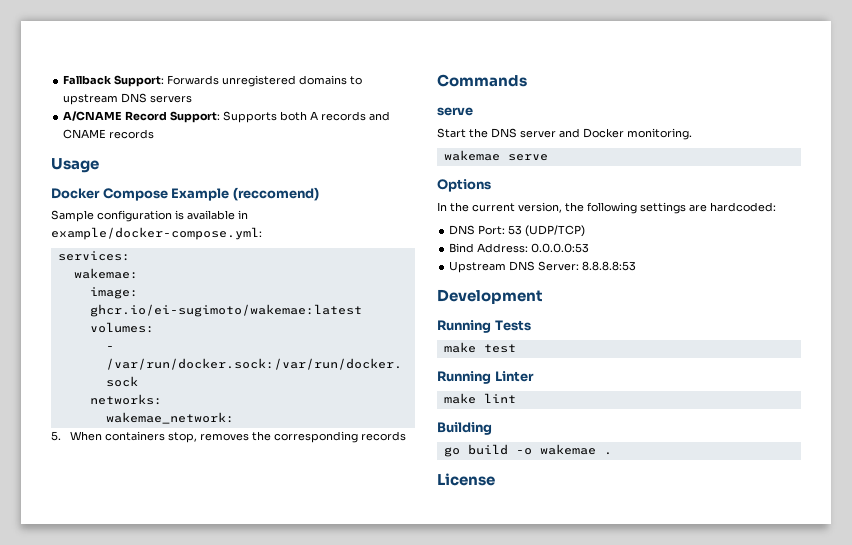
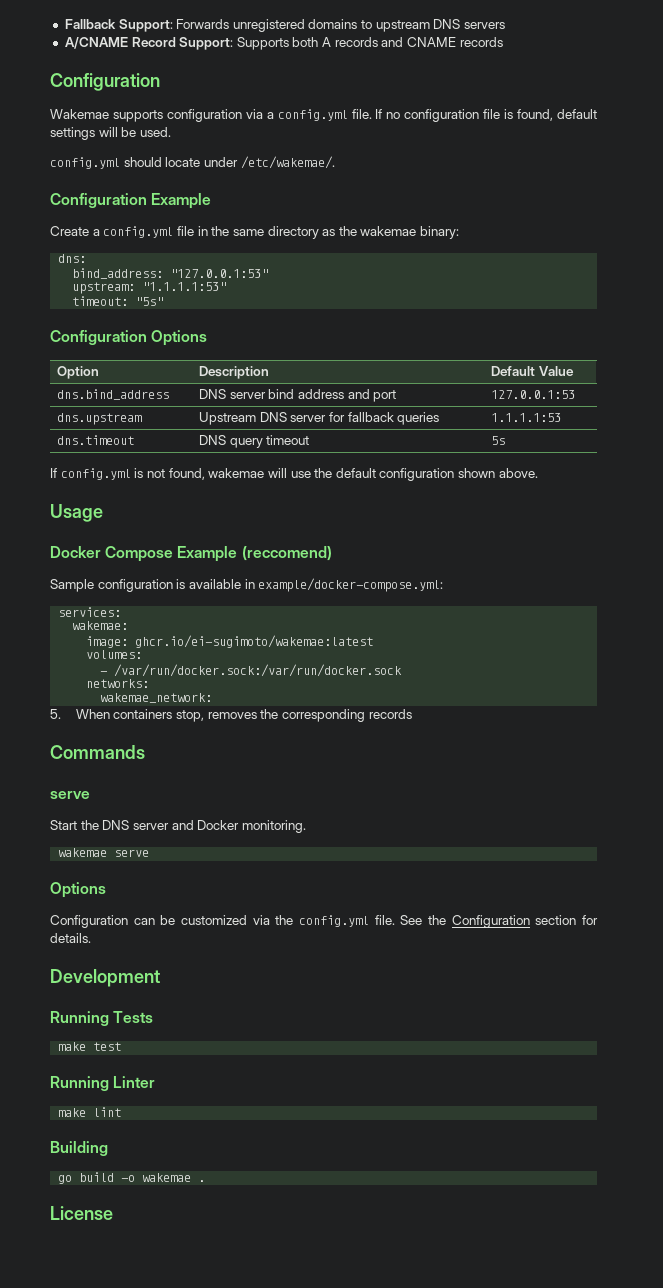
(155, 134) none -> [50,73,160,91] [50,109,597,122] [50,127,171,140] [50,156,335,169] [50,193,212,209] [50,226,460,239] [58,254,87,263] [72,268,269,279] [72,282,227,294] [72,296,164,306] [50,330,208,346] [57,366,100,379] [199,366,270,379] [491,366,574,376] [57,389,170,400] [199,389,397,402] [491,390,576,399] [57,413,143,425] [199,412,440,425] [491,413,562,422] [57,435,135,445] [199,435,310,448] [491,436,506,445] [50,468,538,481] // Configuration // Wakemae supports configuration via a config.yml file. If no configuration file is found, default settings will be used. // config.yml should locate under /etc/wakemae/. // Configuration Example // Create a config.yml file in the same directory as the wakemae binary: // dns: // bind_address: "127.0.0.1:53" // upstream: "1.1.1.1:53" // timeout: "5s" // Configuration Options // Option | Description | Default Value // dns.bind_address | DNS server bind address and port | 127.0.0.1:53 // dns.upstream | Upstream DNS server for fallback queries | 1.1.1.1:53 // dns.timeout | DNS query timeout | 5s // If config.yml is not found, wakemae will use the default configuration shown above.
[437,202,776,214] [449,225,586,237] [449,243,590,253] [449,261,637,273] In the current version, the following settings are hardcoded: // DNS Port: 53 (UDP/TCP) // Bind Address: 0.0.0.0:53 // Upstream DNS Server: 8.8.8.8:53 -> [50,915,599,928] [50,933,91,943] Configuration can be customized via the config.yml file. See the Configuration section for details.

